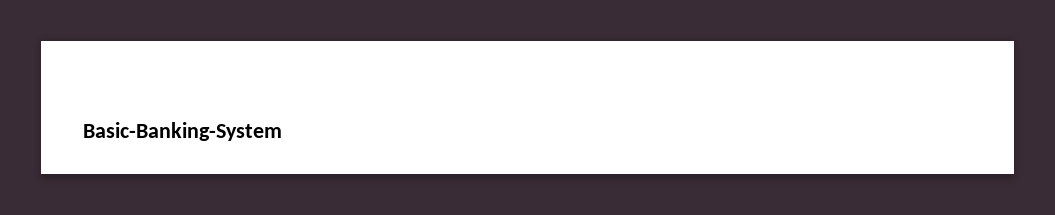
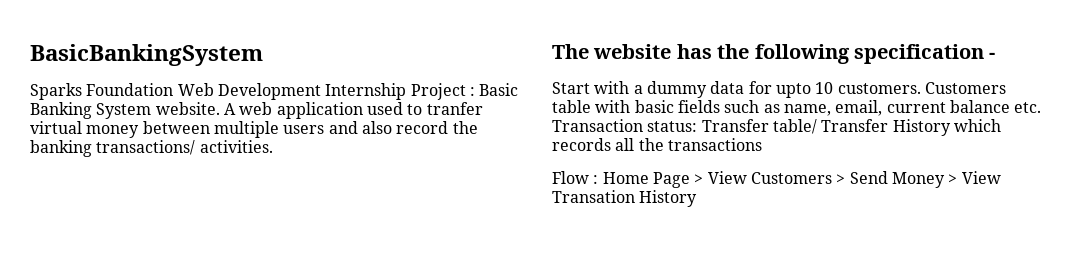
[83,122,282,141] Basic-Banking-System -> [30,44,263,66] [30,83,519,100] [30,102,483,119] [30,121,478,138] [30,140,273,157] [552,44,996,64] [552,81,1006,98] [552,100,1042,116] [552,119,1001,136] [552,138,762,151] [552,171,1001,188] [552,190,698,207] BasicBankingSystem // Sparks Foundation Web Development Internship Project : Basic Banking System website. A web application used to tranfer virtual money between multiple users and also record the banking transactions/ activities. // The website has the following specification - // Start with a dummy data for upto 10 customers. Customers table with basic fields such as name, email, current balance etc. Transaction status: Transfer table/ Transfer History which records all the transactions // Flow : Home Page > View Customers > Send Money > View Transation History

